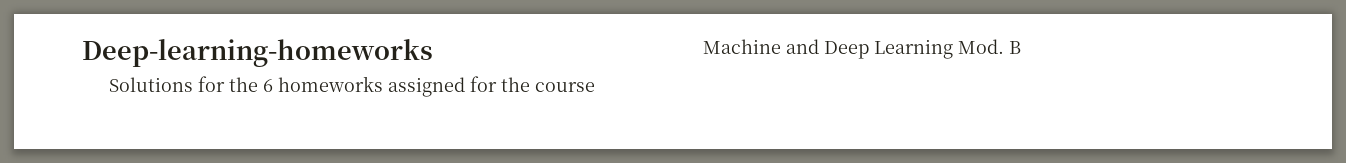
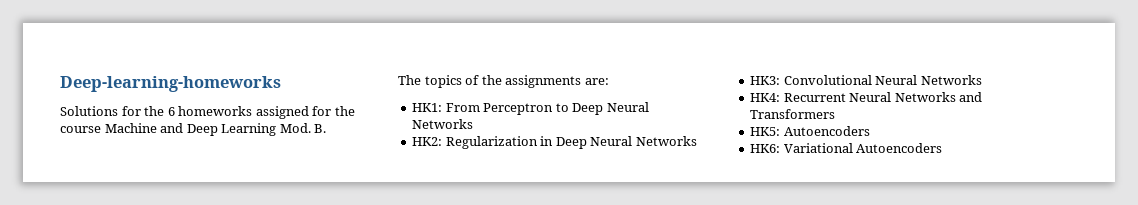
[1009,41,1021,54] B -> [314,124,327,133] [398,75,609,88] [412,102,649,115] [412,119,474,129] [412,136,697,149] [750,75,982,85] [750,92,983,102] [750,109,836,119] [750,126,870,136] [750,143,943,153] B. // The topics of the assignments are: // HK1: From Perceptron to Deep Neural Networks // HK2: Regularization in Deep Neural Networks // HK3: Convolutional Neural Networks // HK4: Recurrent Neural Networks and Transformers // HK5: Autoencoders // HK6: Variational Autoencoders

